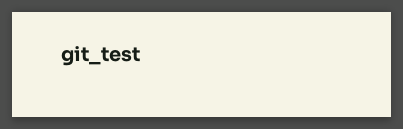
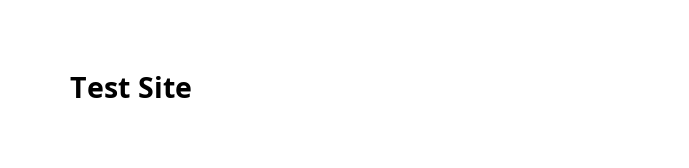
[61,46,140,66] git_test -> [70,76,192,98] Test Site

